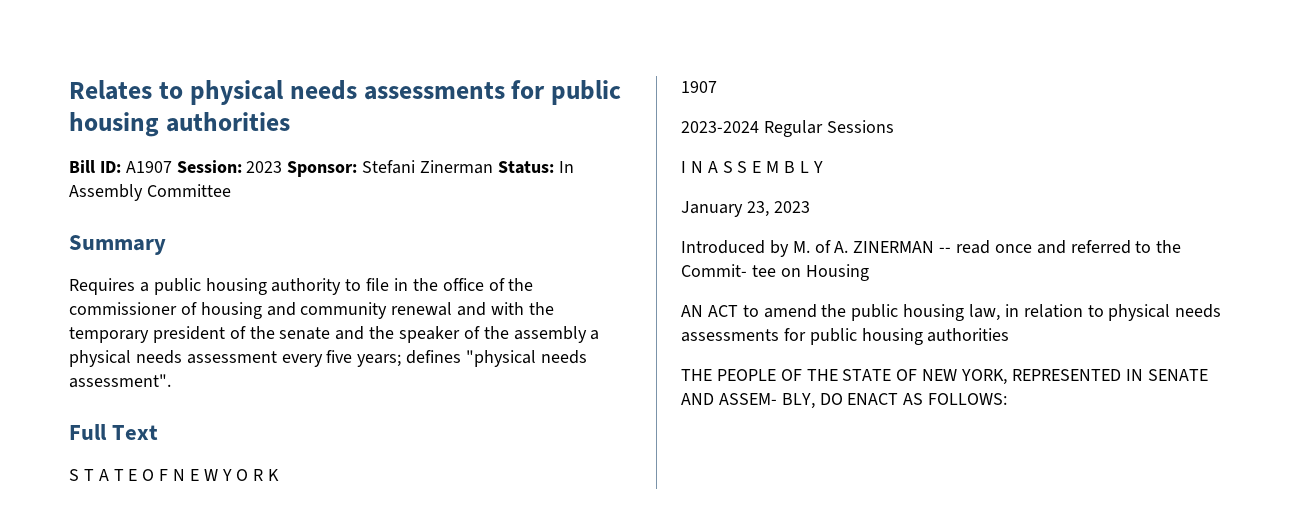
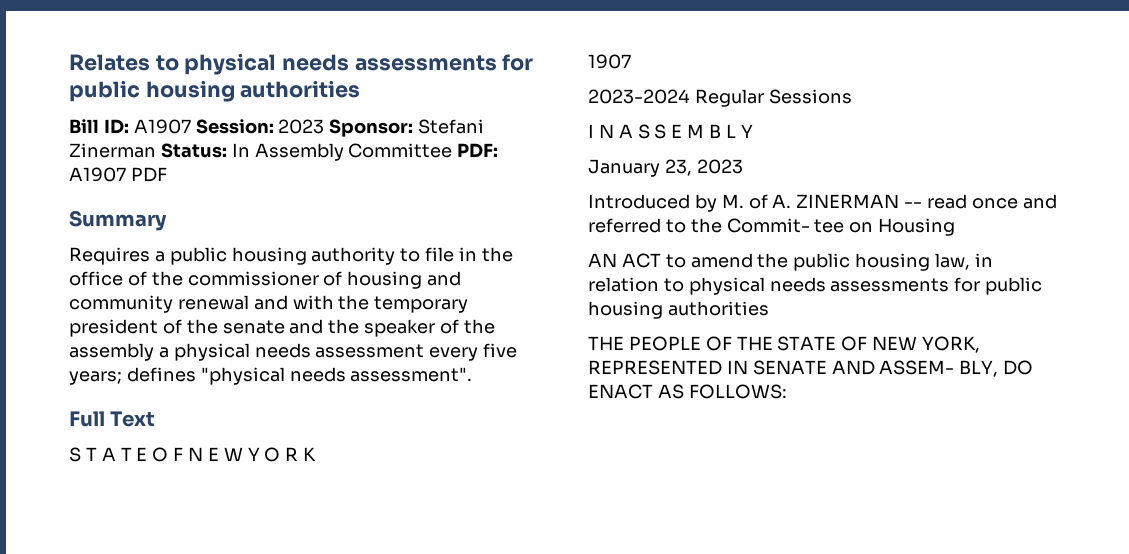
(231, 190) none -> [457,143,499,158] [69,167,167,182] PDF: A1907 PDF

